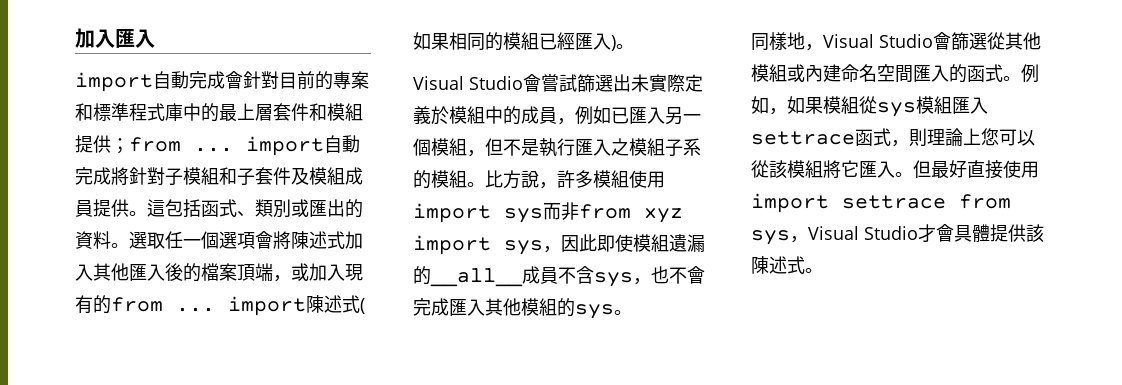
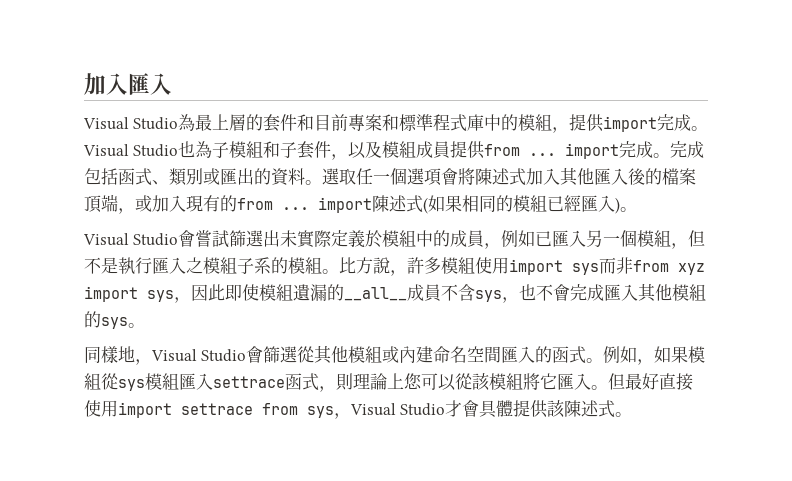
[75,71,333,92] import自動完成會針對目前的 -> [83,114,348,132] Visual Studio為最上層的套件和目前
[219,103,363,121] [75,135,360,156] [75,167,165,185] 最上層套件和模組提供；from ... import自動完成將針對 -> [517,114,708,133] [83,141,212,158] 模組，提供import完成。Visual Studio也為
(291, 176) none -> [330,142,366,160] ，以
[129,199,165,217] 。這 -> [483,141,704,159] from ... import完成。完成

